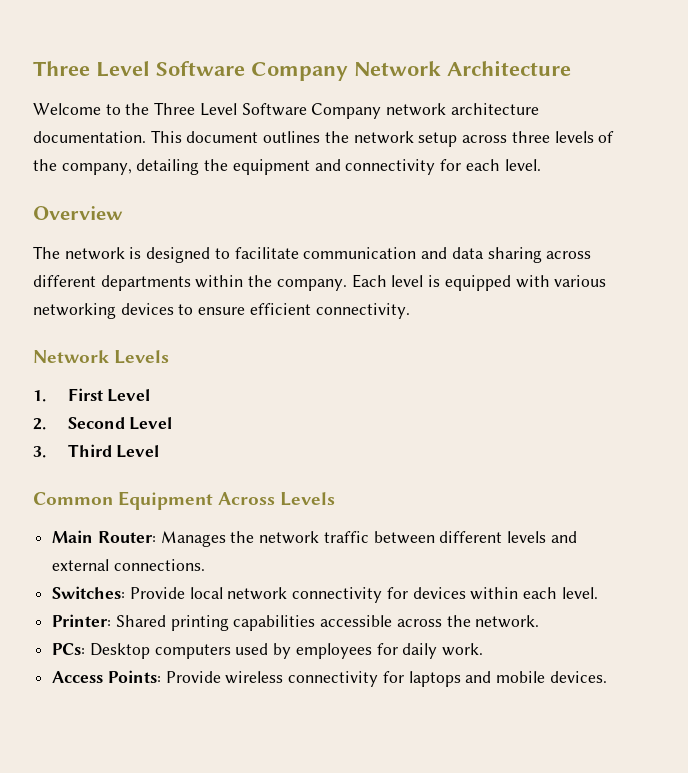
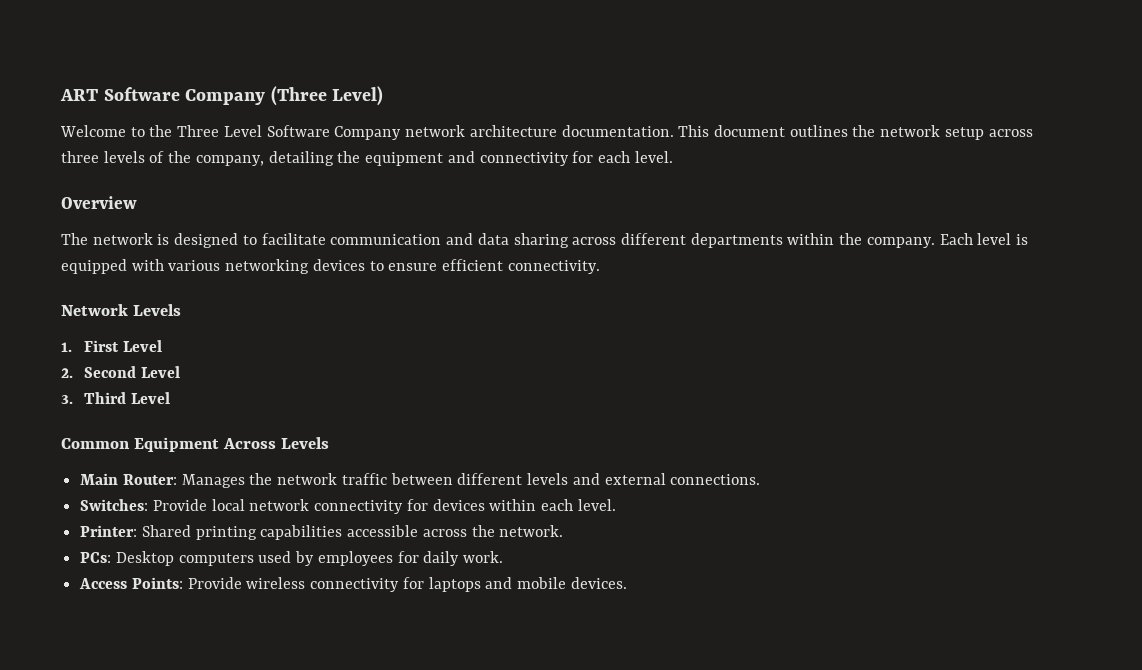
[33,60,571,81] Three Level Software Company Network Architecture -> [60,86,384,106] ART Software Company (Three Level)

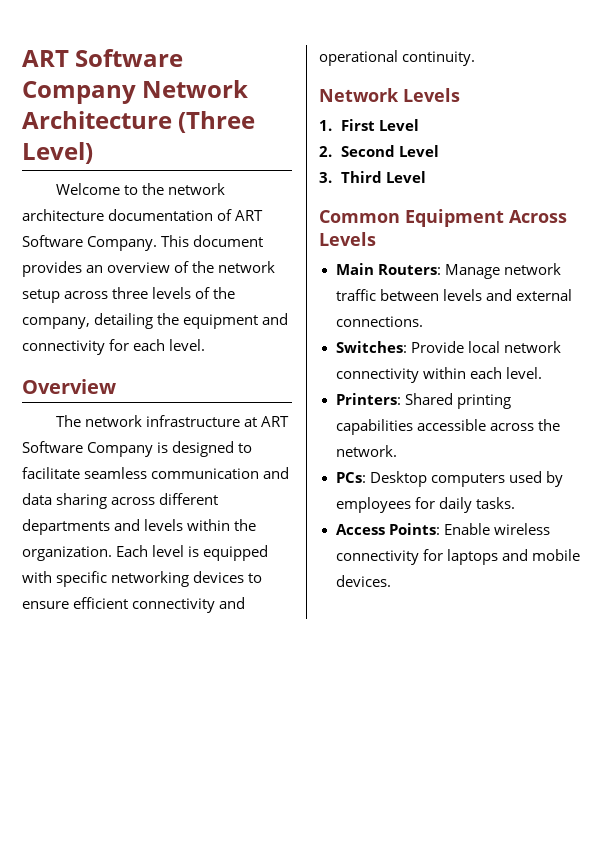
[60,87,266,105] ART Software Company -> [22,49,184,67] [22,80,249,104] [22,111,172,129] ART Software Company Network Architecture
[177,125,848,140] Three Level Software Company network architecture documentation. This document outlines -> [167,183,225,195] [22,209,264,221] [22,235,264,251] [22,261,190,277] network architecture documentation of ART Software Company. This document provides an overview of
(153, 239) none -> [145,415,289,427] [22,441,154,457] infrastructure at ART Software Company
(326, 239) none -> [84,467,148,479] seamless
(783, 240) none -> [114,519,184,531] and levels
[866,237,935,248] company. -> [22,546,112,561] organization.
[168,260,221,271] various -> [56,571,108,587] specific
[507,260,600,274] connectivity. -> [132,597,246,613] [319,50,476,66] connectivity and operational continuity.
[122,473,273,488] Router: Manages the -> [377,264,500,279] Routers: Manage
[457,473,523,485] different -> (439, 295) none
[406,499,485,511] for devices -> (419, 375) none
[80,525,138,537] Printer: -> [335,393,401,405] Printers:
[463,551,504,563] work. -> [475,497,515,509] tasks.
[187,577,242,589] Provide -> [443,523,490,535] Enable

